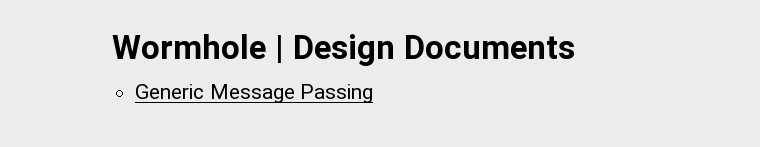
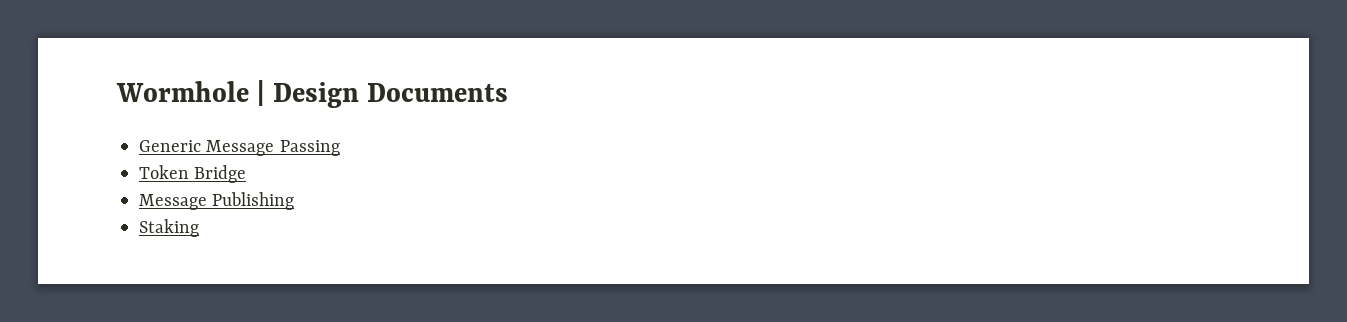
(374, 93) none -> [139,165,247,183] [139,192,295,210] [139,219,199,237] // Token Bridge // Message Publishing // Staking

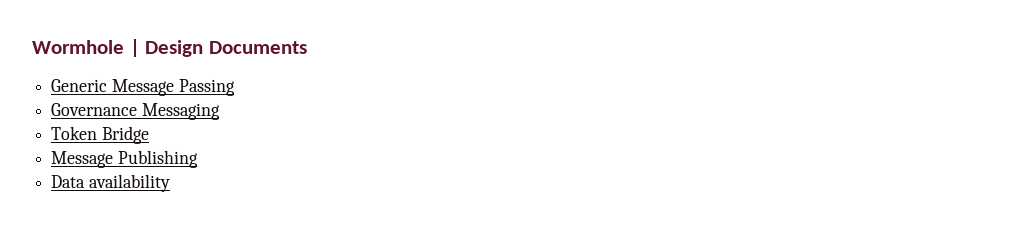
(340, 148) none -> [51,103,220,120] // Governance Messaging
[139,219,199,237] Staking -> [51,174,170,192] Data availability

